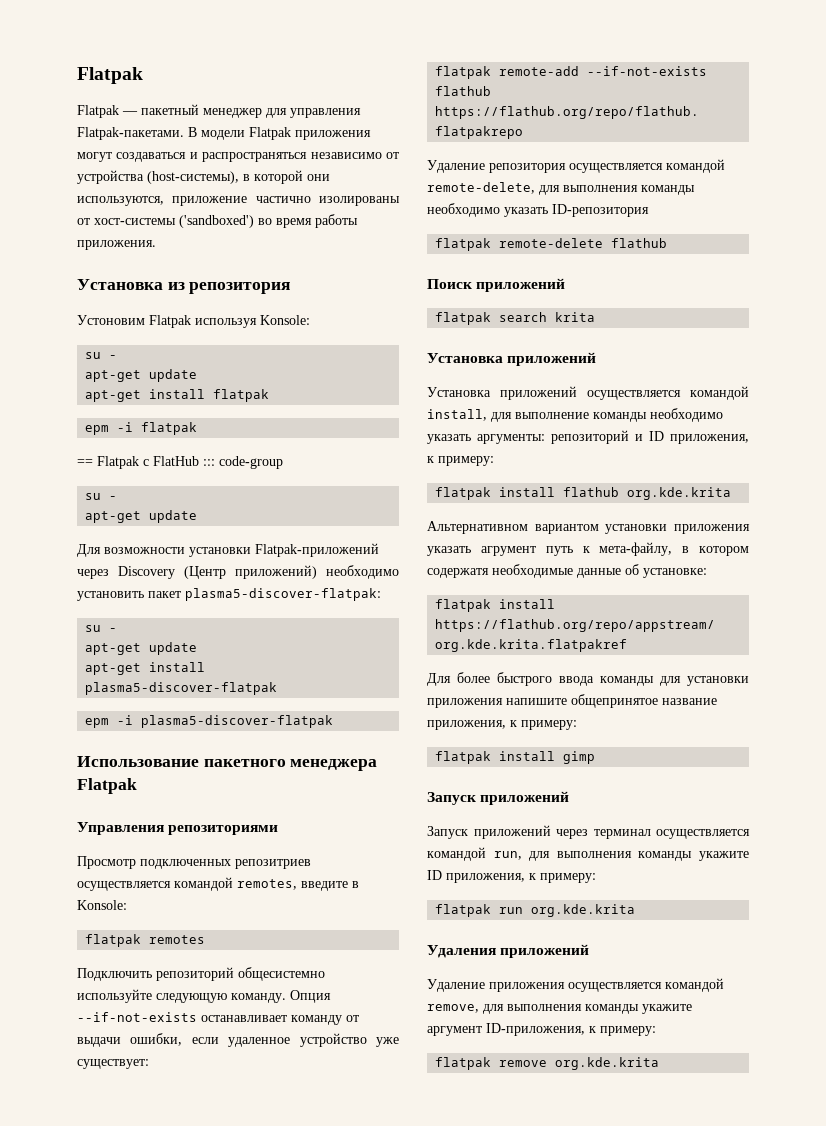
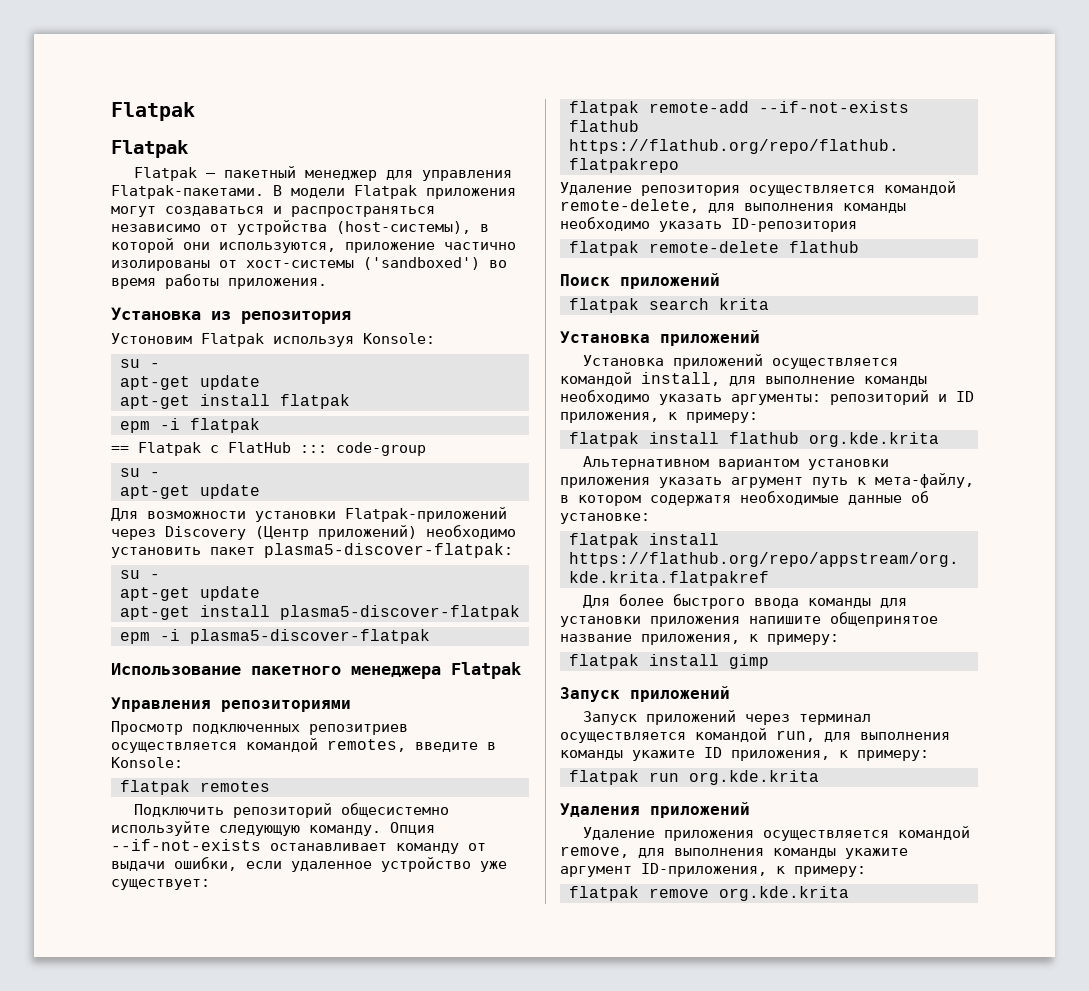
[77,67,143,84] [77,105,119,118] Flatpak // Flatpak -> [111,102,195,121] [111,140,189,158] [133,167,197,181] Flatpak // Flatpak // Flatpak

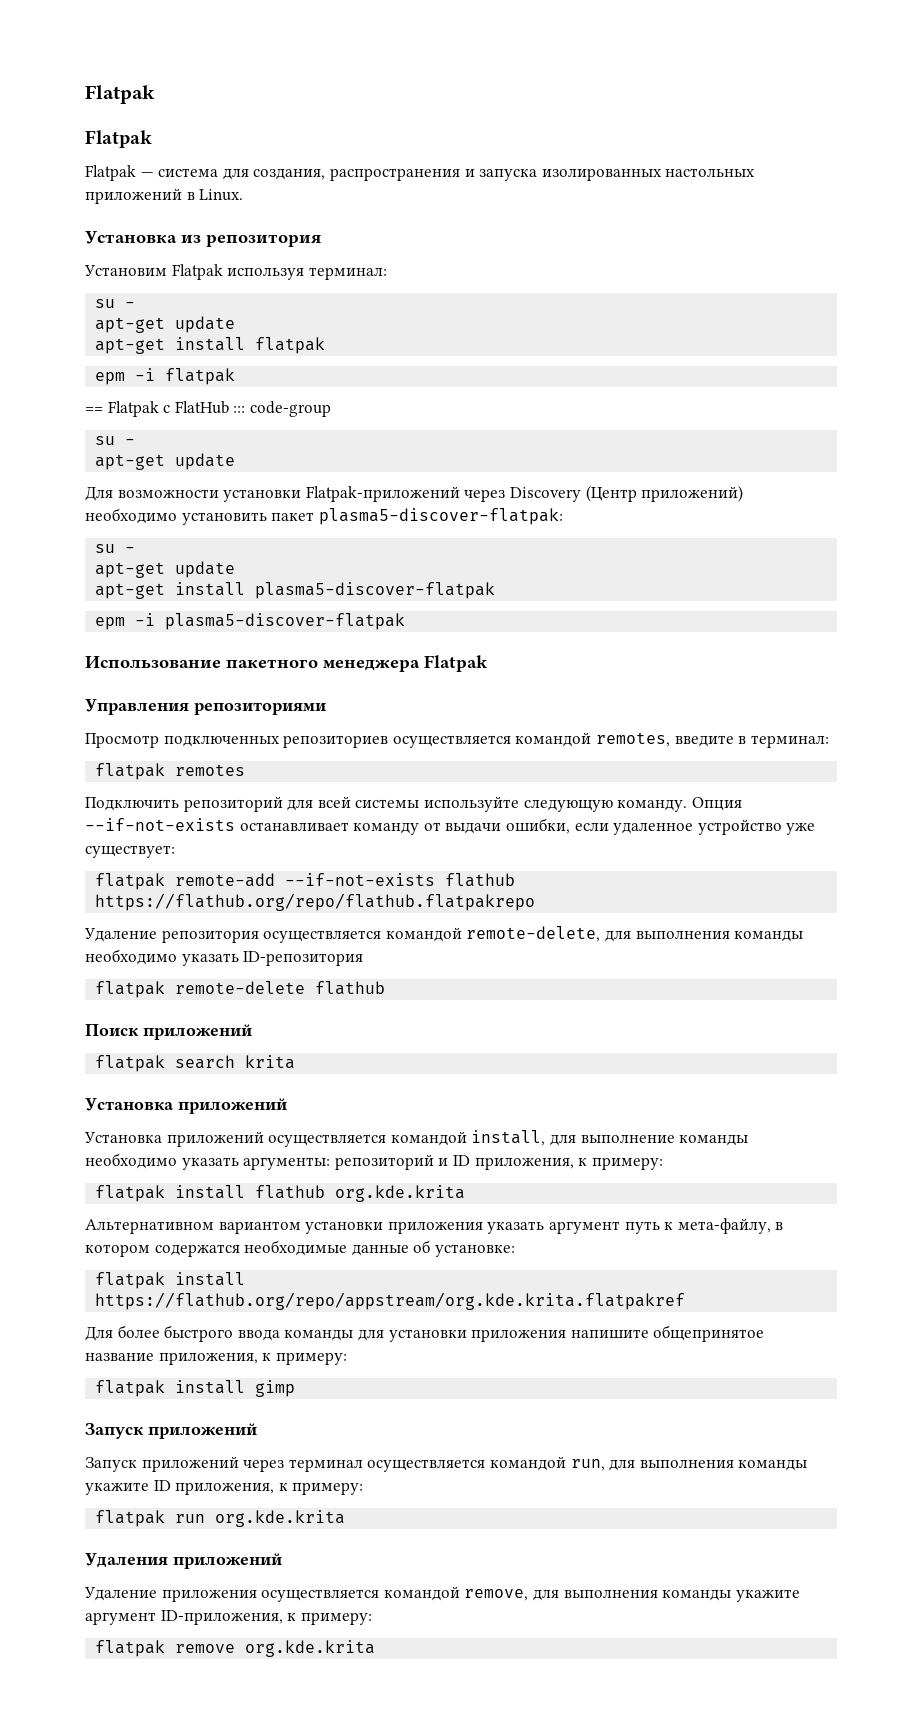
[223,166,512,181] [111,185,516,199] [111,206,435,217] [111,220,489,235] [111,238,516,253] [111,257,507,271] [111,274,327,289] пакетный менеджер для управления Flatpak-пакетами. В модели Flatpak приложения могут создаваться и распространяться независимо от устройства (host-системы), в которой они используются, приложение частично изолированы от хост-системы ('sandboxed') во время работы приложения. -> [158,168,756,181] [85,188,244,204] система для создания, распространения и запуска изолированных настольных приложений в Linux.
[111,333,192,344] Устоновим -> [84,265,167,277] Установим
[363,333,435,344] Konsole: -> [308,267,387,280] терминал:
[309,724,408,735] репозитриев -> [283,735,389,748] репозиториев
[111,757,183,768] Konsole: -> [750,735,829,748] терминал:
[340,803,449,817] общесистемно -> [287,796,420,811] для всей системы
[731,477,803,488] агрумент -> [548,1221,620,1234] аргумент
[650,495,731,506] содержатя -> [154,1244,240,1257] содержатся

